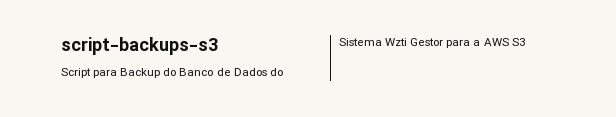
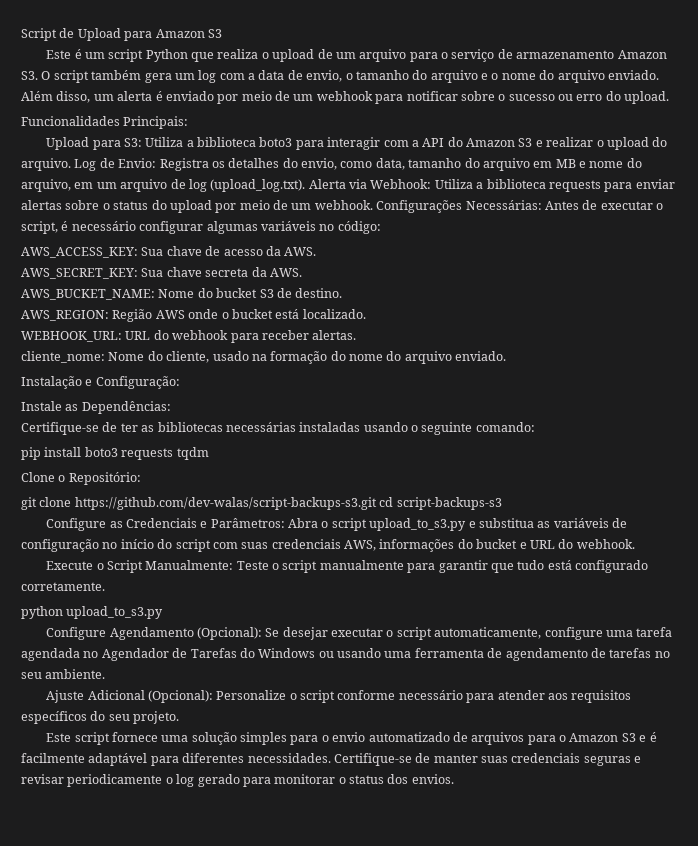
[61,37,218,55] [61,68,283,78] [339,38,525,48] script-backups-s3 // Script para Backup do Banco de Dados do Sistema Wzti Gestor para a AWS S3 -> [21,28,222,41] [46,49,667,62] [21,70,659,83] [21,91,670,104] [21,116,189,129] [46,137,668,150] [21,158,642,171] [21,179,675,192] [21,200,663,213] [21,221,381,234] [21,246,317,258] [21,267,302,279] [21,288,343,300] [21,309,366,322] [21,330,357,343] [21,351,507,364] [21,376,180,389] [21,401,171,414] [21,422,535,435] [21,447,209,460] [21,472,141,485] [21,497,502,510] [46,518,628,531] [21,539,635,552] [46,560,649,573] [21,582,105,591] [21,606,164,619] [46,627,673,640] [21,648,670,661] [21,669,106,679] [46,690,632,703] [21,711,180,724] [46,732,657,745] [21,753,642,766] [21,774,454,787] Script de Upload para Amazon S3 // Este é um script Python que realiza o upload de um arquivo para o serviço de armazenamento Amazon S3. O script também gera um log com a data de envio, o tamanho do arquivo e o nome do arquivo enviado. Além disso, um alerta é enviado por meio de um webhook para notificar sobre o sucesso ou erro do upload. // Funcionalidades Principais: // Upload para S3: Utiliza a biblioteca boto3 para interagir com a API do Amazon S3 e realizar o upload do arquivo. Log de Envio: Registra os detalhes do envio, como data, tamanho do arquivo em MB e nome do arquivo, em um arquivo de log (upload_log.txt). Alerta via Webhook: Utiliza a biblioteca requests para enviar alertas sobre o status do upload por meio de um webhook. Configurações Necessárias: Antes de executar o script, é necessário configurar algumas variáveis no código: // AWS_ACCESS_KEY: Sua chave de acesso da AWS. // AWS_SECRET_KEY: Sua chave secreta da AWS. // AWS_BUCKET_NAME: Nome do bucket S3 de destino. // AWS_REGION: Região AWS onde o bucket está localizado. // WEBHOOK_URL: URL do webhook para receber alertas. // cliente_nome: Nome do cliente, usado na formação do nome do arquivo enviado. // Instalação e Configuração: // Instale as Dependências: // Certifique-se de ter as bibliotecas necessárias instaladas usando o seguinte comando: // pip install boto3 requests tqdm // Clone o Repositório: // git clone https://github.com/dev-walas/script-backups-s3.git cd script-backups-s3 // Configure as Credenciais e Parâmetros: Abra o script upload_to_s3.py e substitua as variáveis de configuração no início do script com suas credenciais AWS, informações do bucket e URL do webhook. // Execute o Script Manualmente: Teste o script manualmente para garantir que tudo está configurado corretamente. // python upload_to_s3.py // Configure Agendamento (Opcional): Se desejar executar o script automaticamente, configure uma tarefa agendada no Agendador de Tarefas do Windows ou usando uma ferramenta de agendamento de tarefas no seu ambiente. // Ajuste Adicional (Opcional): Personalize o script conforme necessário para atender aos requisitos específicos do seu projeto. // Este script fornece uma solução simples para o envio automatizado de arquivos para o Amazon S3 e é facilmente adaptável para diferentes necessidades. Certifique-se de manter suas credenciais seguras e revisar periodicamente o log gerado para monitorar o status dos envios.

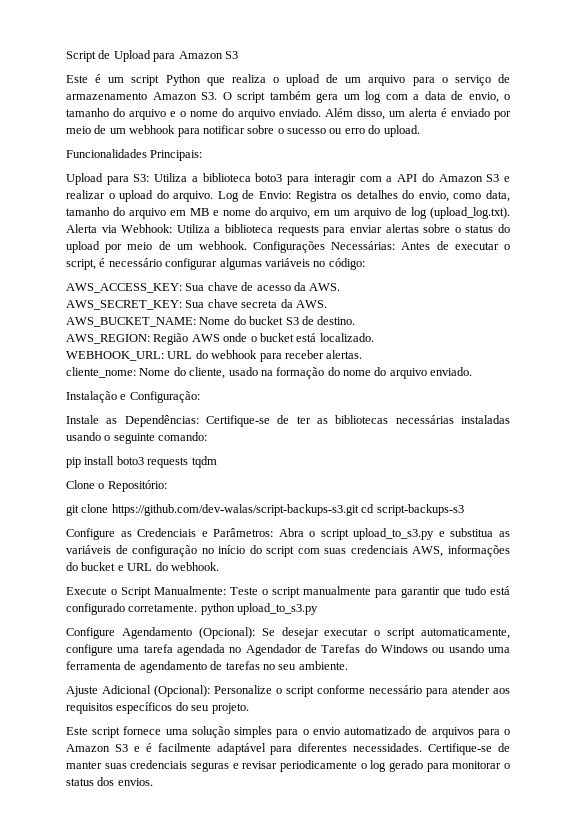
(171, 407) // -> (199, 421) none
(105, 586) // -> (198, 608) none

